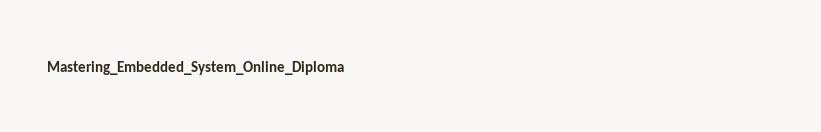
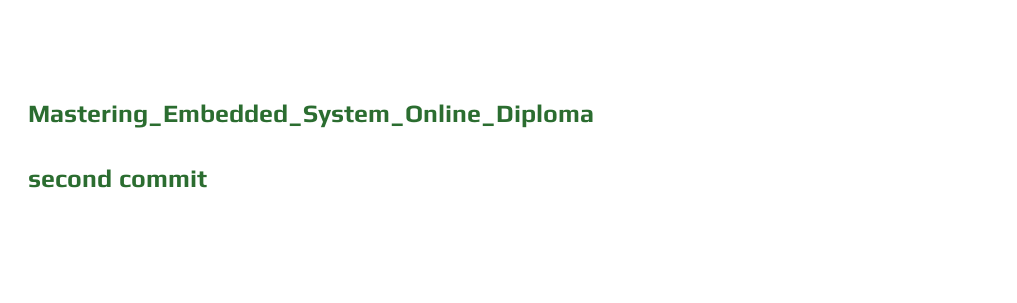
(344, 68) none -> [28,169,207,188] // second commit

